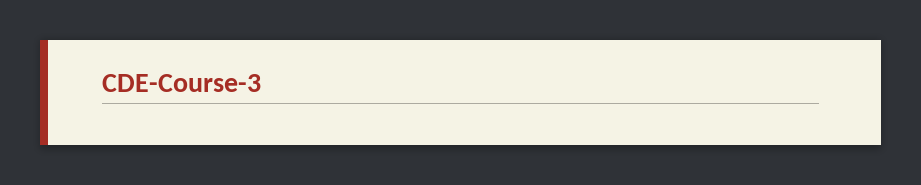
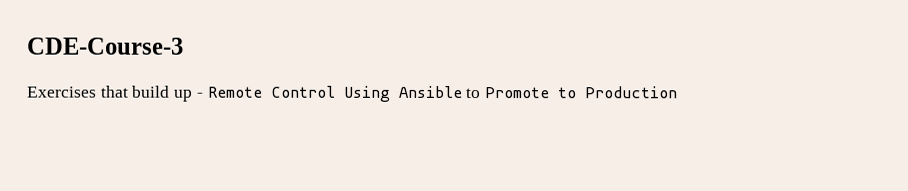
(261, 83) none -> [26,85,679,102] // Exercises that build up - Remote Control Using Ansible to Promote to Production

